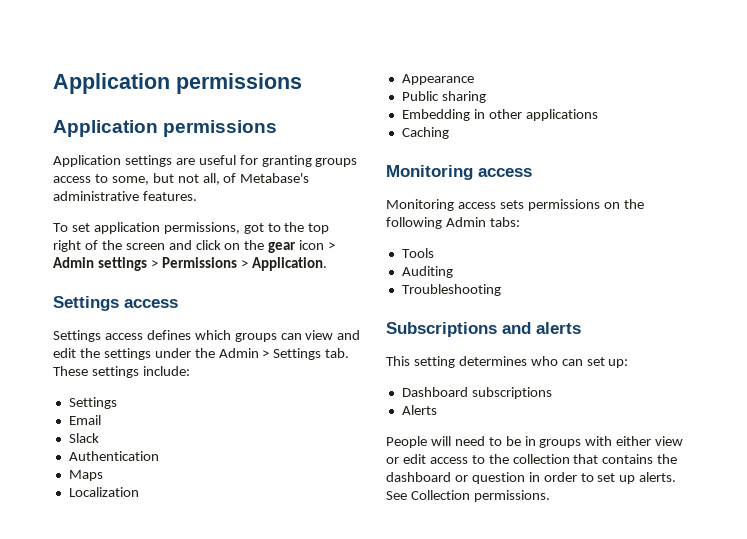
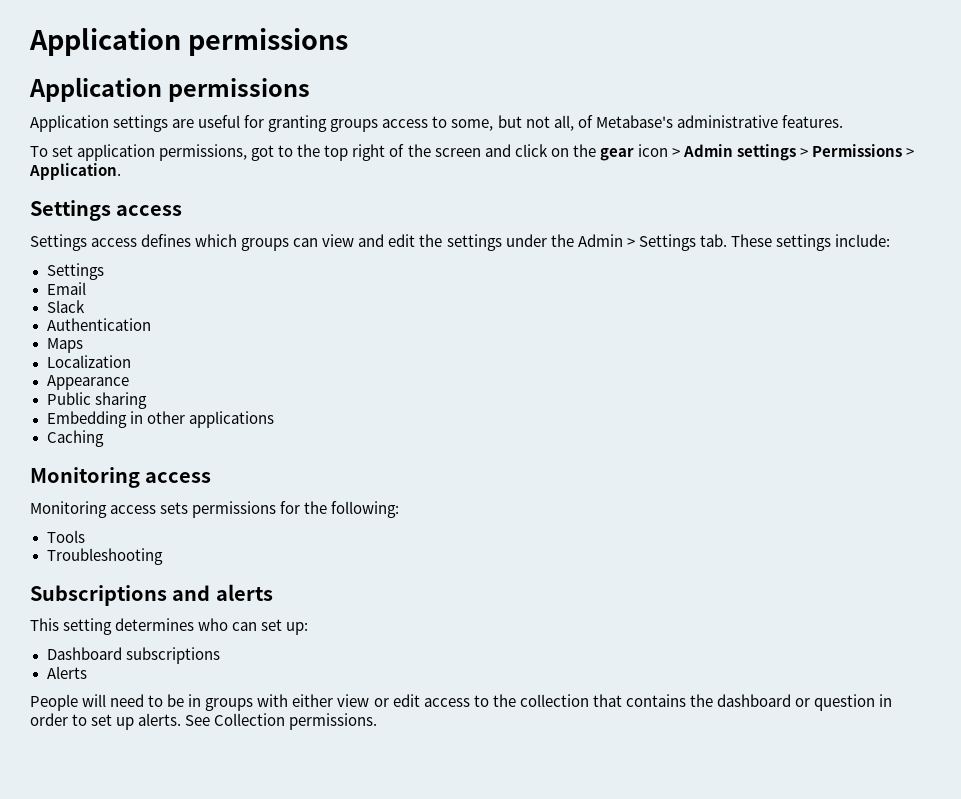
[603,199,644,209] [386,217,520,229] on the following Admin tabs: -> [280,501,400,518] for the following:
[401,266,453,278] // Auditing -> (85, 536) none

